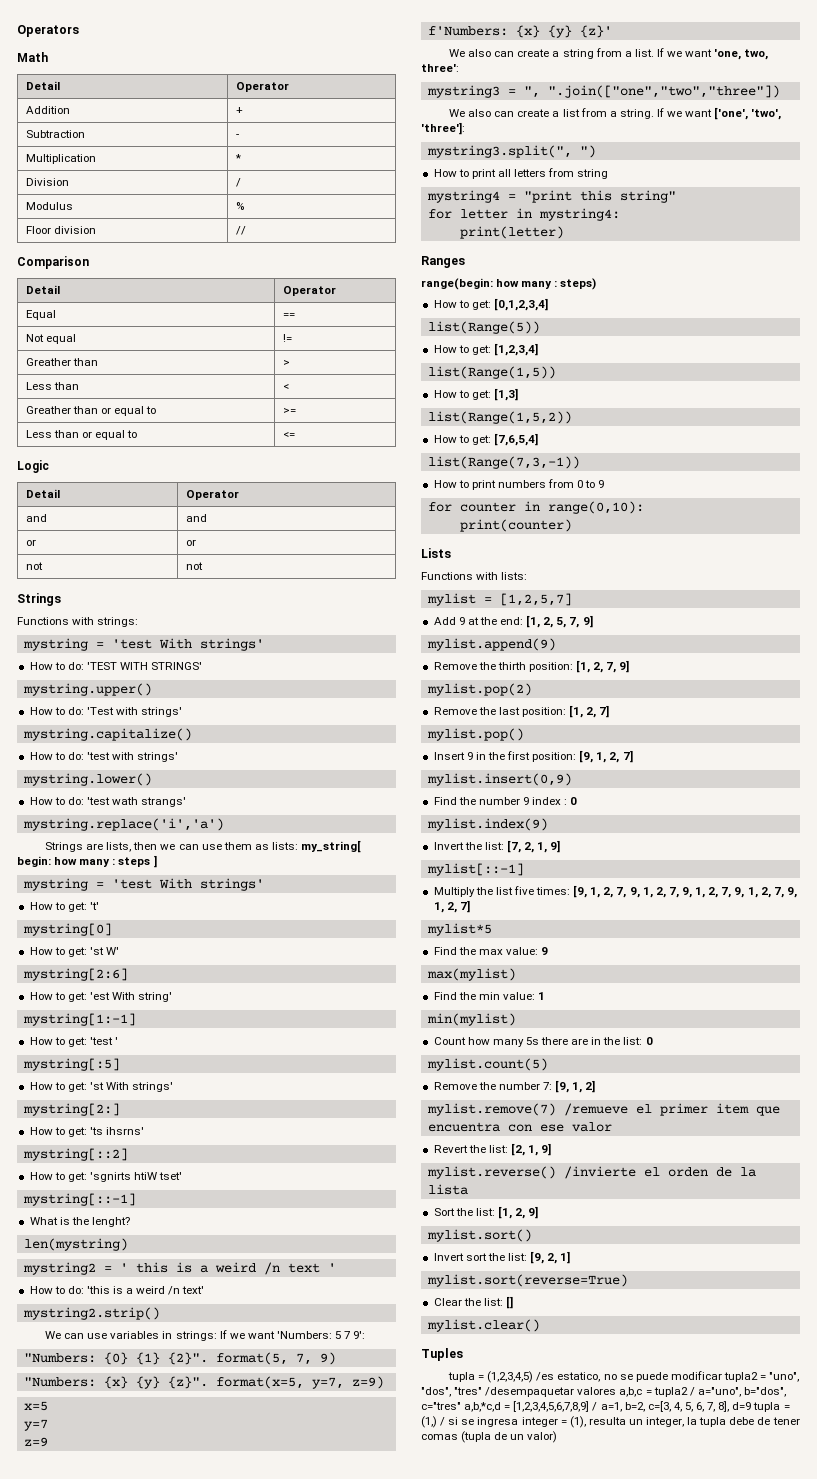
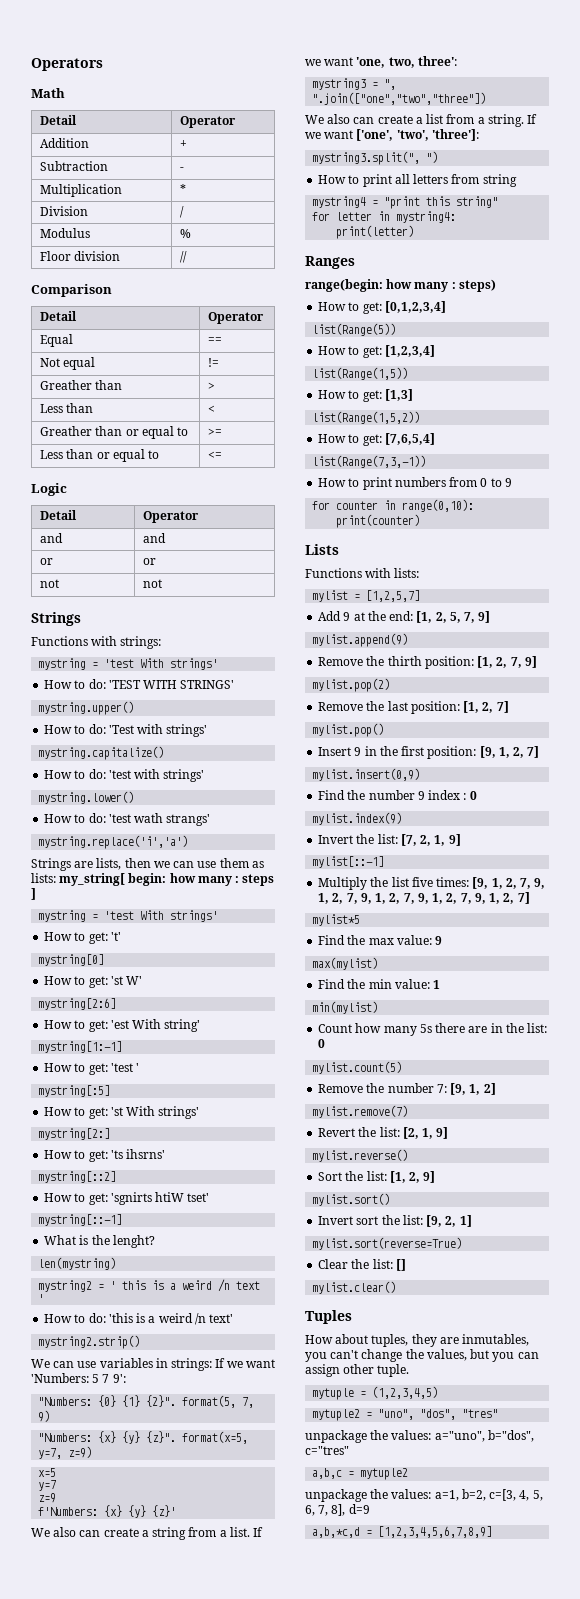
[563,1103,780,1116] [427,1122,612,1132] /remueve el primer item que encuentra con ese valor -> (409, 1111) none
[563,1166,756,1179] [427,1184,468,1195] /invierte el orden de la lista -> (409, 1155) none
[448,1371,800,1383] [421,1387,786,1397] [421,1401,598,1412] tupla = (1,2,3,4,5) /es estatico, no se puede modificar tupla2 = "uno", "dos", "tres" /desempaquetar valores a,b,c = tupla2 / a="uno", b="dos", c="tres" a,b,*c,d = [1,2,3,4,5,6,7,8,9] / -> [305,1334,530,1347] [305,1349,539,1362] [305,1364,410,1377] [312,1386,439,1400] [312,1409,499,1421] [305,1430,534,1443] [305,1446,349,1455] [312,1468,409,1480] [305,1489,432,1502] How about tuples, they are inmutables, you can't change the values, but you can assign other tuple. // mytuple = (1,2,3,4,5) // mytuple2 = "uno", "dos", "tres" // unpackage the values: a="uno", b="dos", c="tres" // a,b,c = mytuple2 // unpackage the values:
[753,1402,790,1412] [421,1416,800,1428] [421,1431,558,1443] tupla = (1,) / si se ingresa integer = (1), resulta un integer, la tupla debe de tener comas (tupla de un valor) -> [312,1526,493,1538] // a,b,*c,d = [1,2,3,4,5,6,7,8,9]

